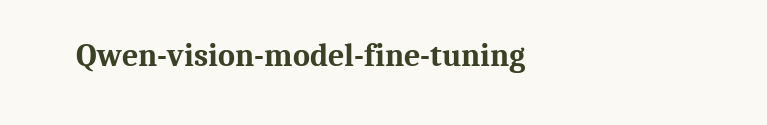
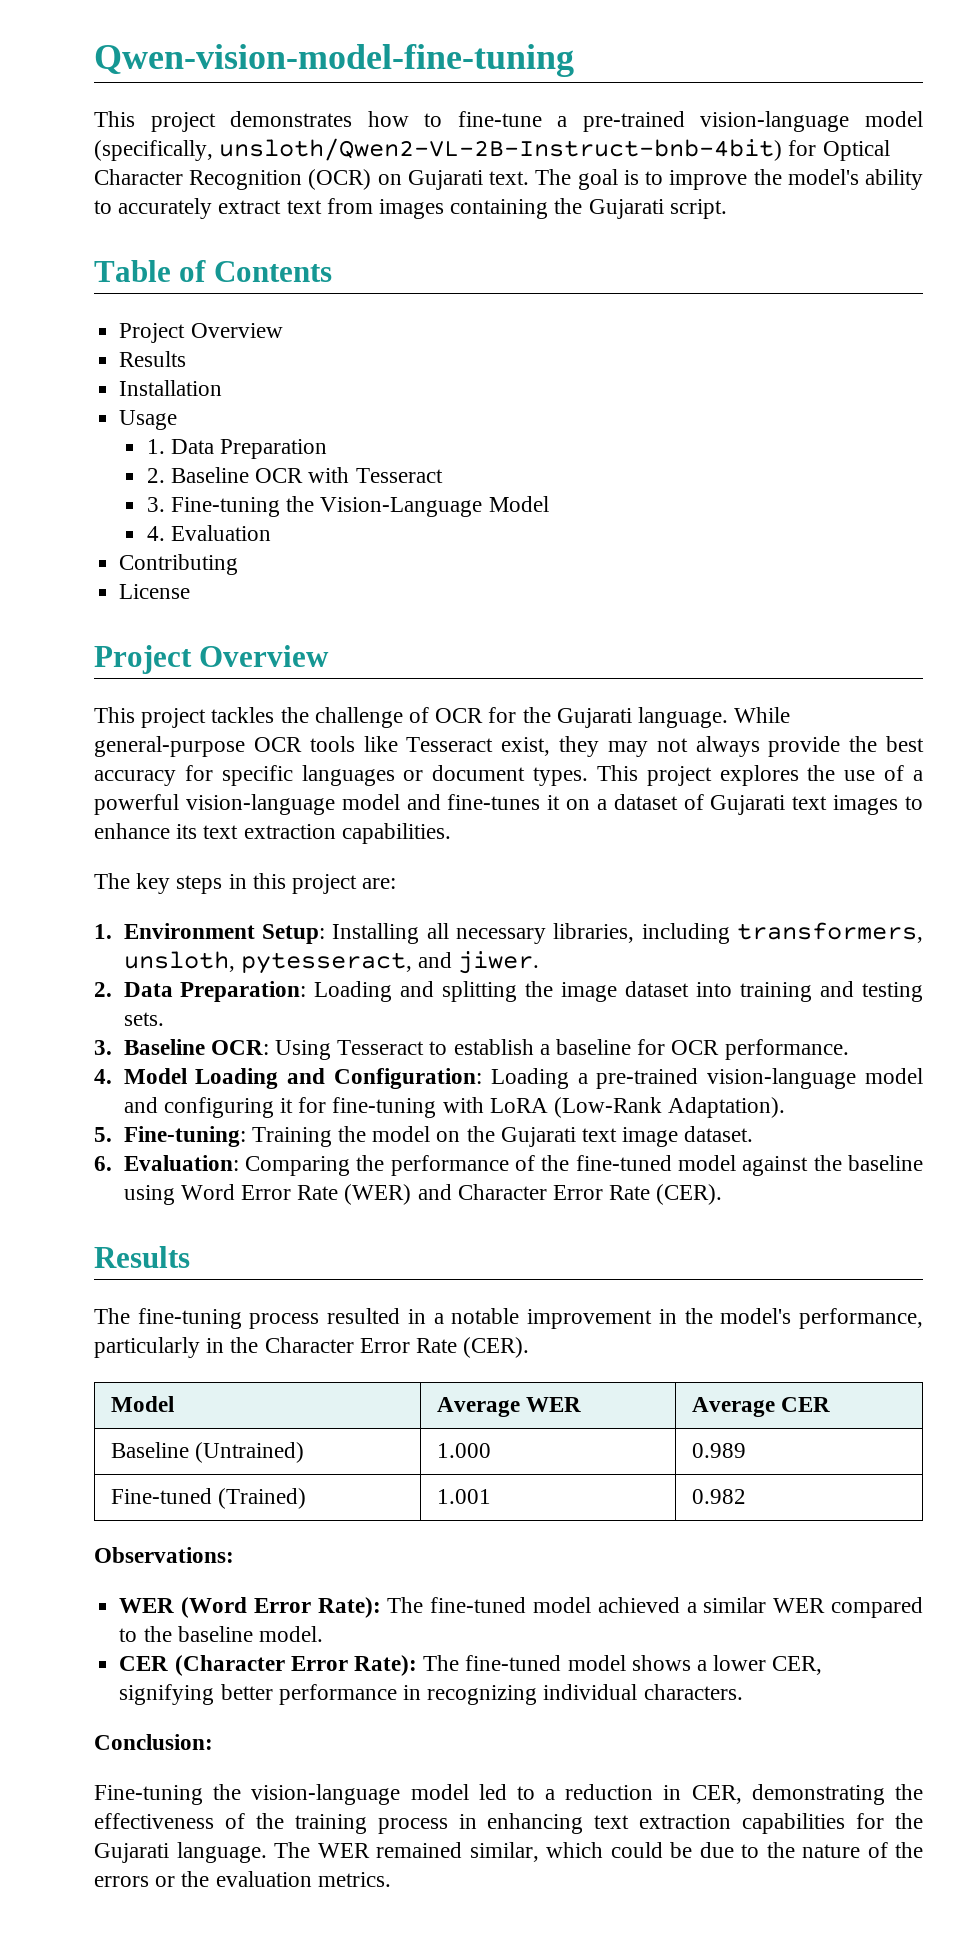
(525, 58) none -> [94,111,923,132] [94,138,890,161] [94,169,924,190] [94,198,727,219] [94,260,332,282] [119,323,283,343] [119,351,187,367] [119,380,223,396] [119,410,178,430] [146,439,328,459] [146,467,443,483] [146,496,549,517] [146,525,271,541] [119,554,239,575] [119,584,191,599] [94,645,330,674] [94,707,791,728] [94,736,925,757] [94,765,923,786] [94,794,923,815] [94,823,451,844] [94,873,397,894] [94,922,923,944] [123,951,540,974] [94,981,924,1002] [123,1012,164,1026] [94,1039,849,1060] [94,1068,923,1089] [123,1097,786,1118] [94,1126,754,1147] [94,1155,924,1176] [123,1184,723,1205] [94,1246,190,1268] [94,1308,924,1329] [94,1337,530,1358] [110,1396,174,1412] [436,1397,581,1417] [691,1397,830,1417] [110,1442,304,1463] [436,1443,491,1458] [691,1443,746,1458] [110,1488,306,1509] [436,1489,491,1504] [691,1489,746,1504] [94,1547,234,1563] [119,1597,923,1618] [119,1626,323,1642] [119,1655,823,1676] [119,1684,743,1705] [94,1734,213,1750] [94,1784,923,1805] [94,1813,923,1834] [94,1842,923,1863] [94,1871,391,1887] // This project demonstrates how to fine-tune a pre-trained vision-language model (specifically, unsloth/Qwen2-VL-2B-Instruct-bnb-4bit) for Optical Character Recognition (OCR) on Gujarati text. The goal is to improve the model's ability to accurately extract text from images containing the Gujarati script. // Table of Contents // Project Overview // Results // Installation // Usage // 1. Data Preparation // 2. Baseline OCR with Tesseract // 3. Fine-tuning the Vision-Language Model // 4. Evaluation // Contributing // License // Project Overview // This project tackles the challenge of OCR for the Gujarati language. While general-purpose OCR tools like Tesseract exist, they may not always provide the best accuracy for specific languages or document types. This project explores the use of a powerful vision-language model and fine-tunes it on a dataset of Gujarati text images to enhance its text extraction capabilities. // The key steps in this project are: // 1. Environment Setup: Installing all necessary libraries, including transformers, unsloth, pytesseract, and jiwer. // 2. Data Preparation: Loading and splitting the image dataset into training and testing sets. // 3. Baseline OCR: Using Tesseract to establish a baseline for OCR performance. // 4. Model Loading and Configuration: Loading a pre-trained vision-language model and configuring it for fine-tuning with LoRA (Low-Rank Adaptation). // 5. Fine-tuning: Training the model on the Gujarati text image dataset. // 6. Evaluation: Comparing the performance of the fine-tuned model against the baseline using Word Error Rate (WER) and Character Error Rate (CER). // Results // The fine-tuning process resulted in a notable improvement in the model's performance, particularly in the Character Error Rate (CER). // Model | Average WER | Average CER // Baseline (Untrained) | 1.000 | 0.989 // Fine-tuned (Trained) | 1.001 | 0.982 // Observations: // WER (Word Error Rate): The fine-tuned model achieved a similar WER compared to the baseline model. // CER (Character Error Rate): The fine-tuned model shows a lower CER, signifying better performance in recognizing individual characters. // Conclusion: // Fine-tuning the vision-language model led to a reduction in CER, demonstrating the effectiveness of the training process in enhancing text extraction capabilities for the Gujarati language. The WER remained similar, which could be due to the nature of the errors or the evaluation metrics.

